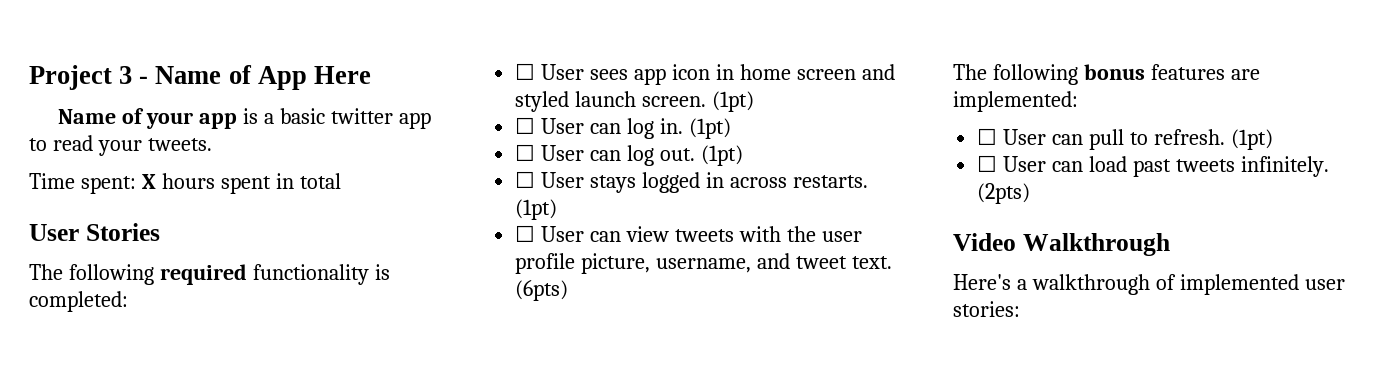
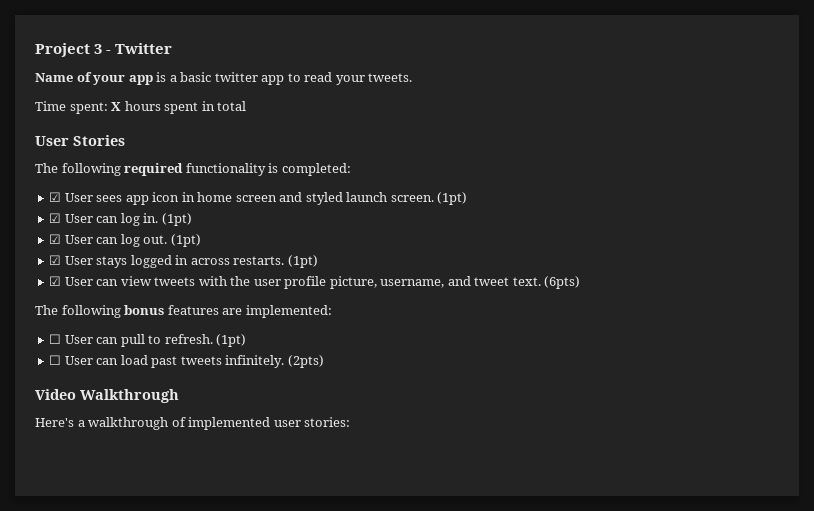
[155,65,371,90] Name of App Here -> [115,43,173,54] Twitter
[515,63,536,80] ☐ -> [49,192,62,202] ☑
[515,117,536,134] ☐ -> [49,213,62,223] ☑
[515,144,536,161] ☐ -> [49,234,62,244] ☑
[515,171,536,188] ☐ -> [49,255,62,265] ☑
[515,225,536,242] ☐ -> [49,276,62,286] ☑

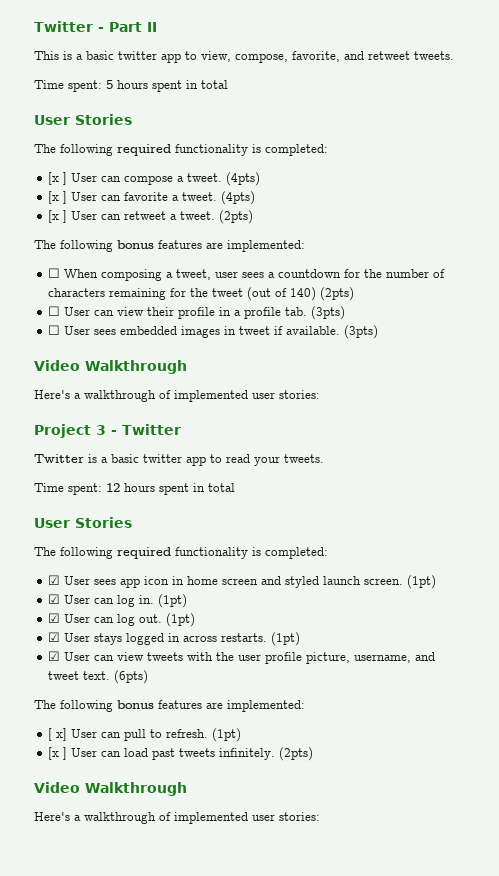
(35, 50) none -> [34,21,157,32] [34,51,454,63] [34,80,228,92] [34,114,132,125] [34,144,328,156] [48,172,261,186] [48,191,256,205] [48,210,254,224] [34,240,305,252] [48,268,446,281] [48,287,355,301] [48,306,346,320] [48,325,379,339] [34,360,187,374] [34,390,320,402] Twitter - Part II // This is a basic twitter app to view, compose, favorite, and retweet tweets. // Time spent: 5 hours spent in total // User Stories // The following required functionality is completed: // [x ] User can compose a tweet. (4pts) // [x ] User can favorite a tweet. (4pts) // [x ] User can retweet a tweet. (2pts) // The following bonus features are implemented: // ☐ When composing a tweet, user sees a countdown for the number of characters remaining for the tweet (out of 140) (2pts) // ☐ User can view their profile in a profile tab. (3pts) // ☐ User sees embedded images in tweet if available. (3pts) // Video Walkthrough // Here's a walkthrough of implemented user stories: //
[35,72,153,85] Name of your app -> [34,454,84,463] Twitter
[111,102,122,111] X -> [106,483,120,492] 12
[49,334,62,344] ☐ -> [48,728,68,741] [ x]
[49,355,62,365] ☐ -> [48,747,68,760] [x ]

